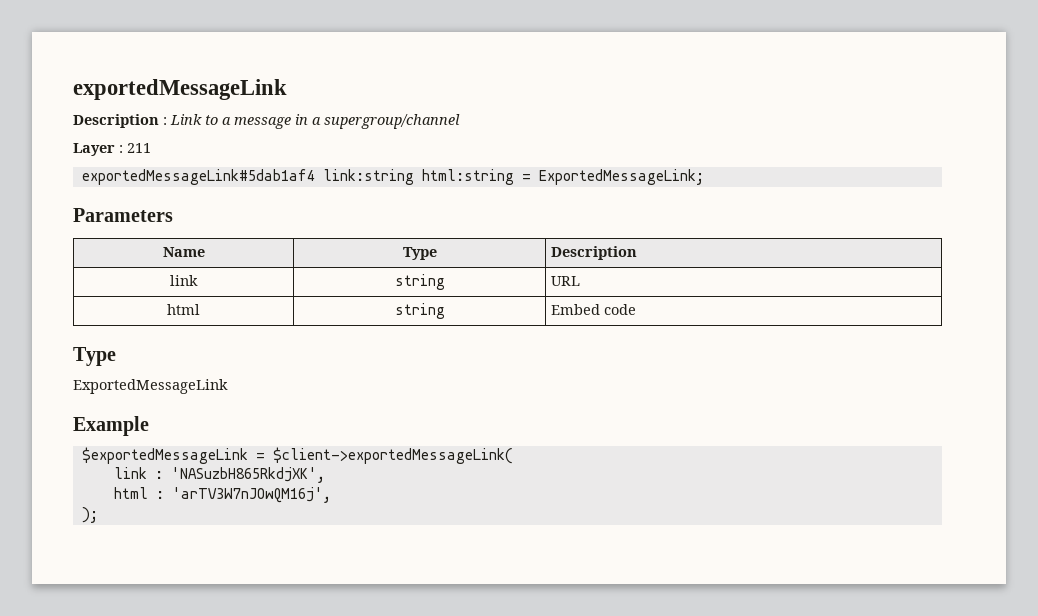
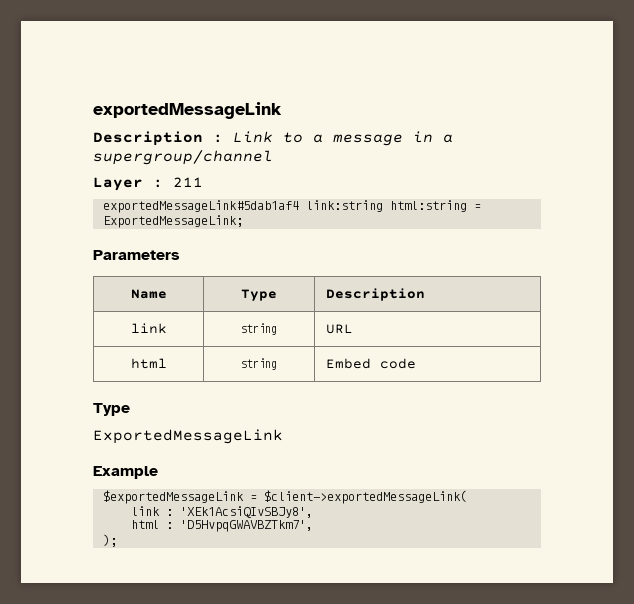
[170,467,325,483] 'NASuzbH865RkdjXK', -> [179,506,313,518] 'XEk1AcsiQIvSBJy8',
[171,487,331,503] 'arTV3W7nJOwQM16j', -> [179,520,313,532] 'D5HvpqGWAVBZTkm7',

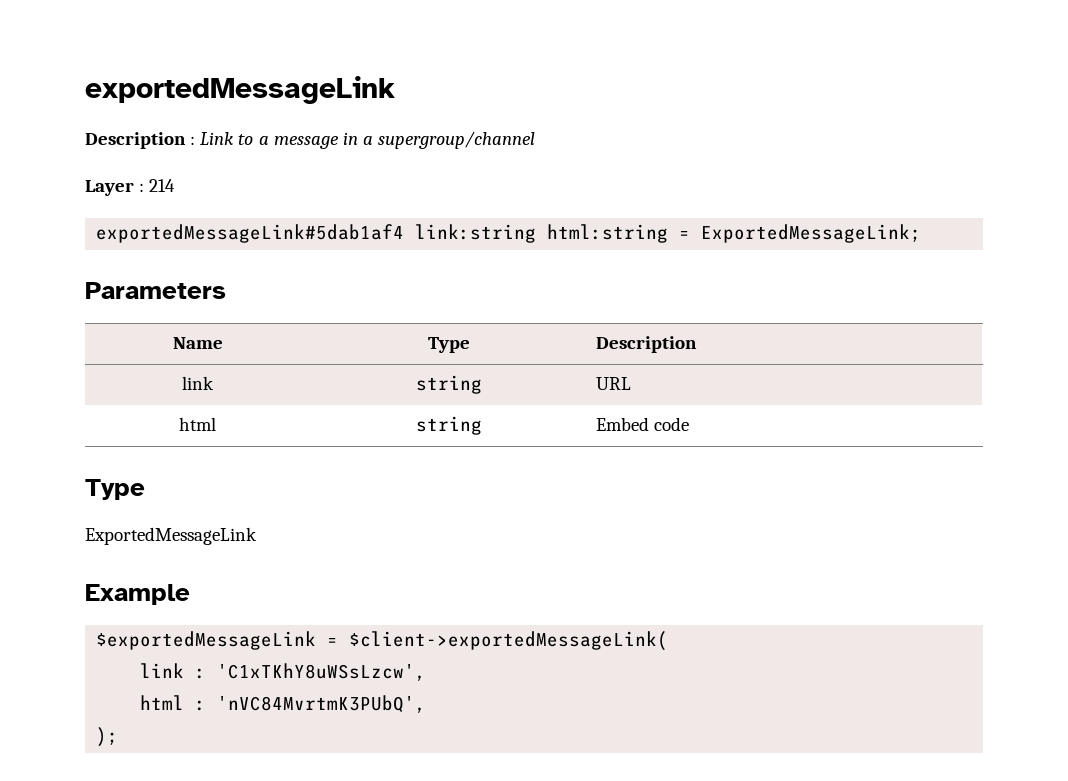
[173,177,203,187] 211 -> [149,179,176,192] 214
[179,506,313,518] 'XEk1AcsiQIvSBJy8', -> [217,663,427,681] 'C1xTKhY8uWSsLzcw',
[179,520,313,532] 'D5HvpqGWAVBZTkm7', -> [217,695,427,713] 'nVC84MvrtmK3PUbQ',

